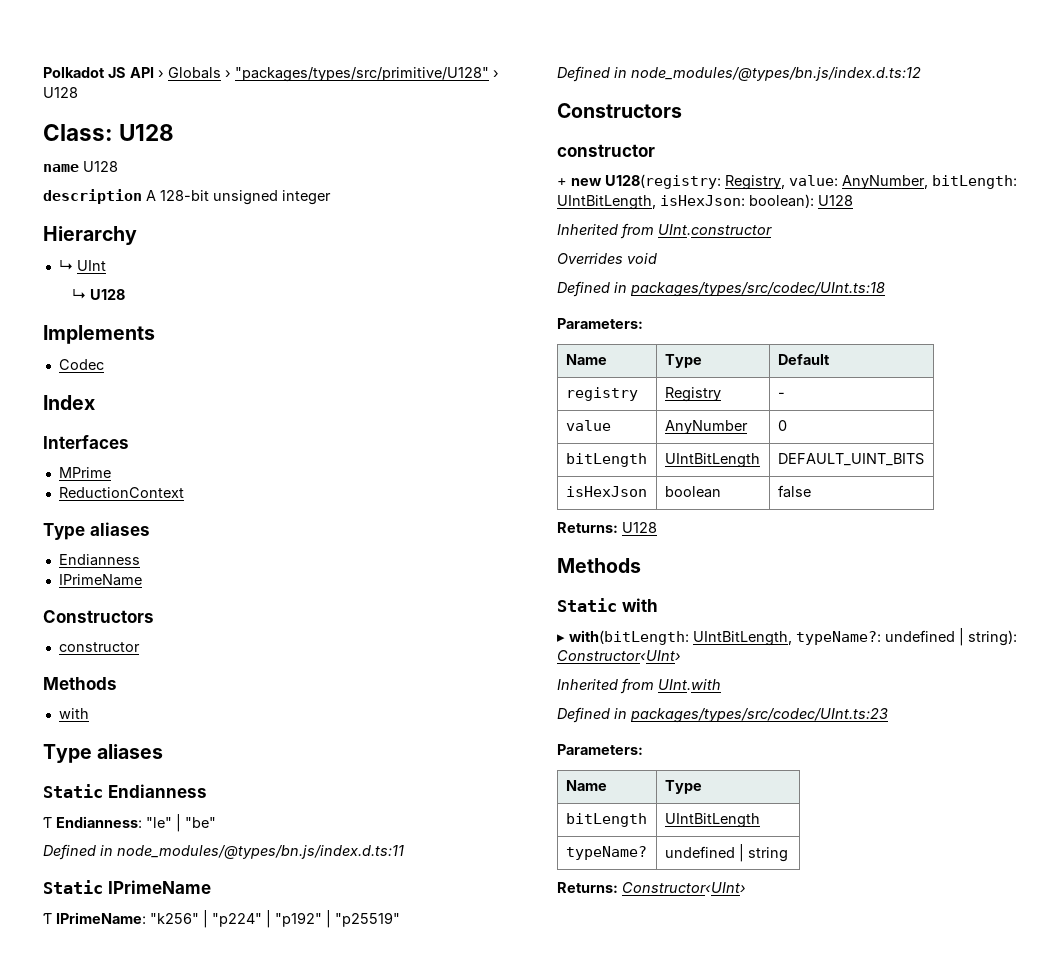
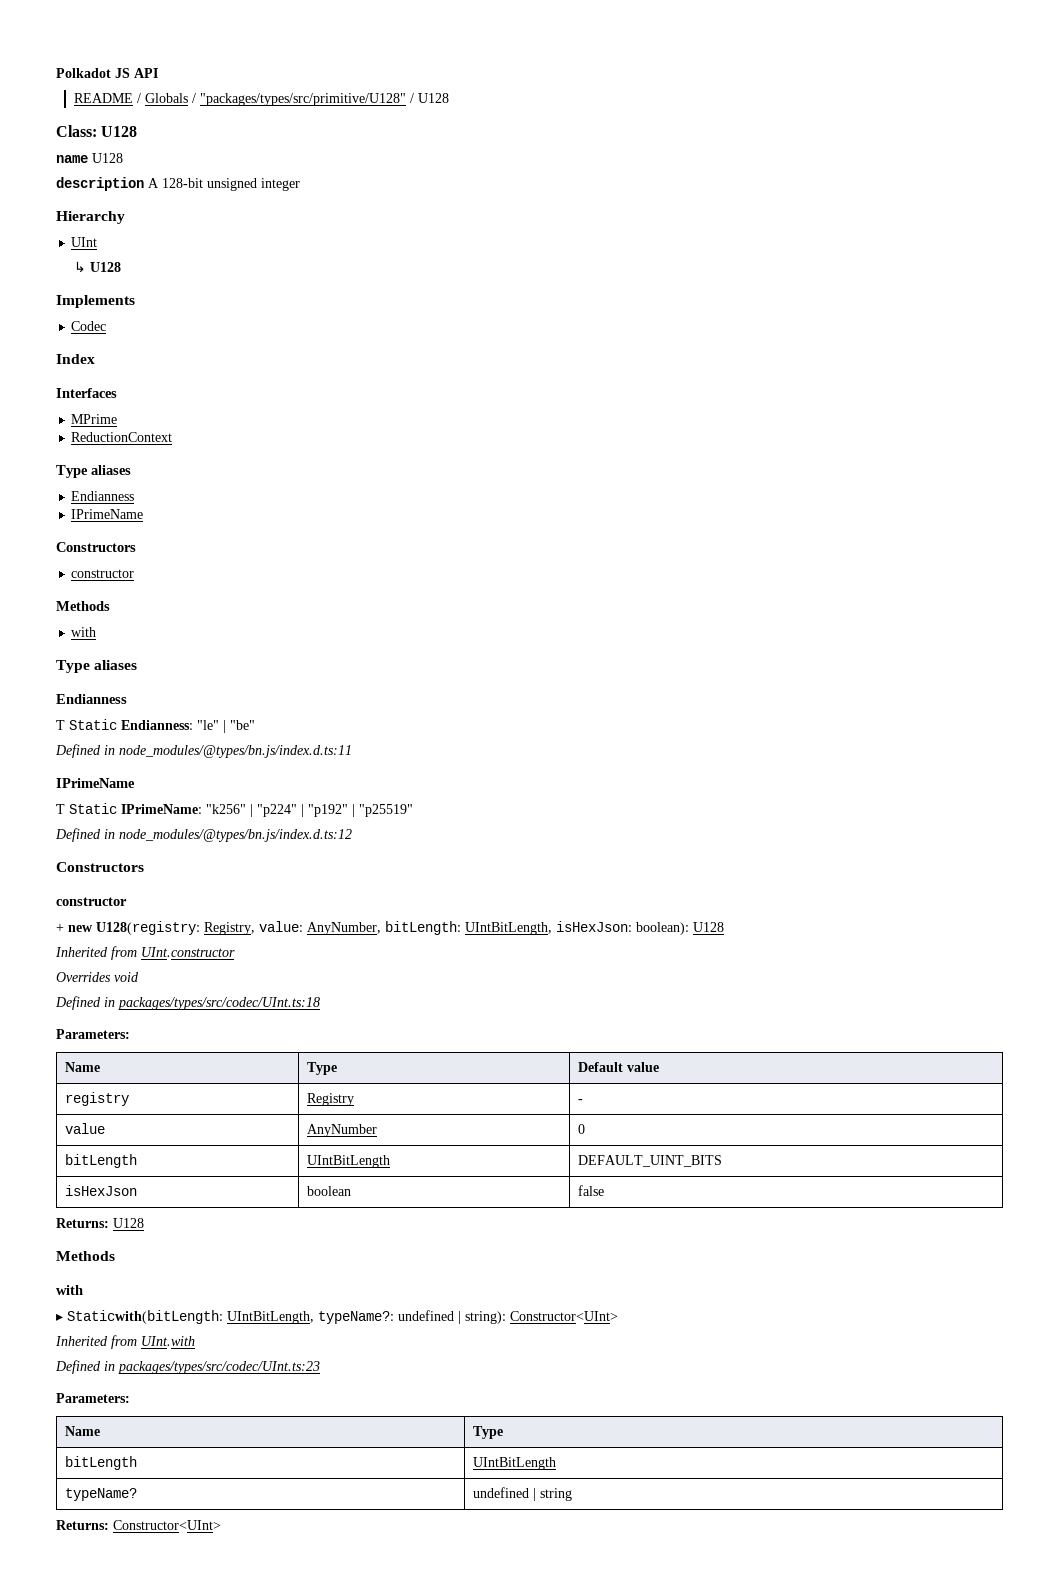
[158,67,499,82] › Globals › "packages/types/src/primitive/U128" › -> [73,93,414,106] // README / Globals / "packages/types/src/primitive/U128" /
[58,260,73,271] ↳ -> (125, 217) none
[43,784,103,798] Static -> (138, 665) none
(52, 822) none -> [69,719,117,730] Static
[43,880,103,894] Static -> (352, 751) none
(52, 918) none -> [69,803,117,814] Static
(830, 359) none -> [627,1062,660,1072] value
[557,598,617,612] Static -> (115, 1256) none
[569,630,689,645] with(bitLength: -> [67,1310,223,1324] Staticwith(bitLength:
[557,650,681,661] Constructor‹UInt› -> [510,1311,618,1321] Constructor<UInt>
[622,882,746,893] Constructor‹UInt› -> [113,1520,221,1530] Constructor<UInt>

